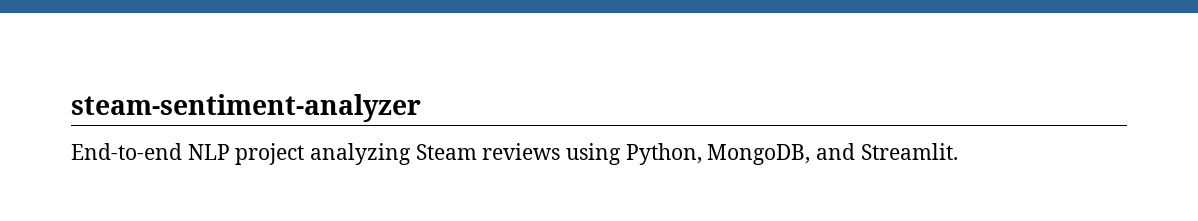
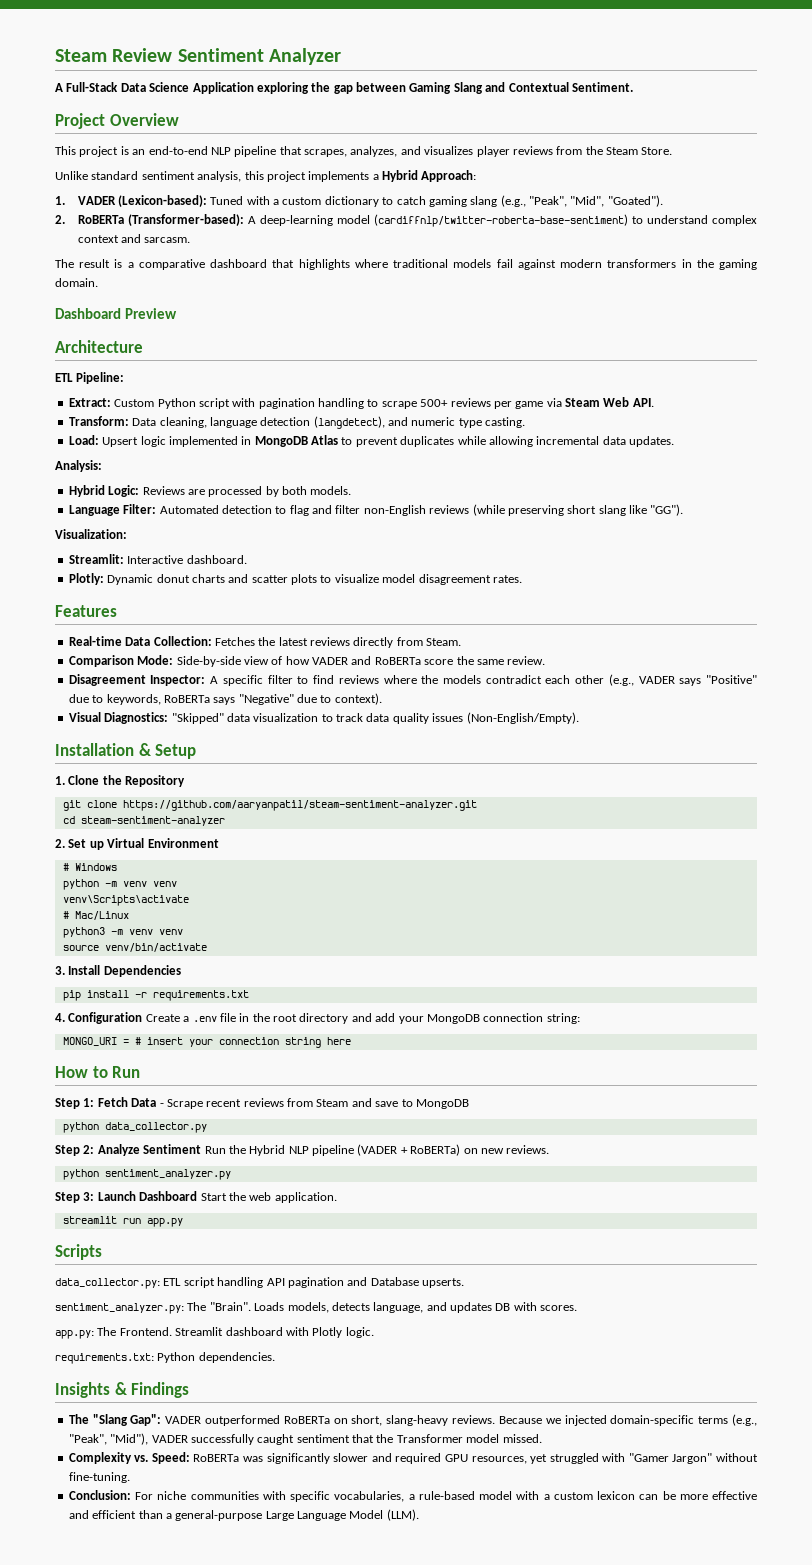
[71,94,421,122] [71,143,958,165] steam-sentiment-analyzer // End-to-end NLP project analyzing Steam reviews using Python, MongoDB, and Streamlit. -> [55,48,341,65] [55,82,633,94] [55,113,179,129] [55,146,673,157] [55,170,477,182] [55,195,663,207] [55,214,757,227] [77,234,191,243] [55,259,758,270] [55,278,98,287] [55,308,177,319] [55,340,143,353] [55,372,125,384] [68,397,654,409] [68,416,526,429] [68,435,674,447] [55,460,102,472] [68,485,352,497] [68,504,684,516] [55,529,127,539] [68,554,247,564] [68,573,522,585] [55,605,117,617] [68,636,462,648] [68,655,546,667] [68,674,758,686] [68,693,382,705] [68,712,579,724] [55,743,197,759] [55,775,186,787] [62,800,477,811] [62,816,225,826] [55,838,219,850] [62,863,117,871] [62,879,177,890] [62,895,189,906] [62,911,129,920] [62,927,183,938] [62,943,207,952] [55,965,181,977] [62,990,249,1001] [55,1012,580,1024] [62,1037,351,1048] [55,1066,141,1078] [55,1097,469,1109] [62,1122,207,1133] [55,1144,550,1156] [62,1169,231,1180] [55,1191,337,1203] [62,1216,183,1227] [55,1244,102,1260] [55,1277,464,1289] [55,1302,578,1314] [55,1327,374,1339] [55,1352,275,1364] [55,1382,190,1398] [68,1414,758,1426] [68,1433,542,1445] [68,1452,758,1464] [68,1472,130,1483] [68,1490,757,1502] [68,1509,419,1521] Steam Review Sentiment Analyzer // A Full-Stack Data Science Application exploring the gap between Gaming Slang and Contextual Sentiment. // Project Overview // This project is an end-to-end NLP pipeline that scrapes, analyzes, and visualizes player reviews from the Steam Store. // Unlike standard sentiment analysis, this project implements a Hybrid Approach: // 1. VADER (Lexicon-based): Tuned with a custom dictionary to catch gaming slang (e.g., "Peak", "Mid", "Goated"). // 2. RoBERTa (Transformer-based): A deep-learning model (cardiffnlp/twitter-roberta-base-sentiment) to understand complex context and sarcasm. // The result is a comparative dashboard that highlights where traditional models fail against modern transformers in the gaming domain. // Dashboard Preview // Architecture // ETL Pipeline: // Extract: Custom Python script with pagination handling to scrape 500+ reviews per game via Steam Web API. // Transform: Data cleaning, language detection (langdetect), and numeric type casting. // Load: Upsert logic implemented in MongoDB Atlas to prevent duplicates while allowing incremental data updates. // Analysis: // Hybrid Logic: Reviews are processed by both models. // Language Filter: Automated detection to flag and filter non-English reviews (while preserving short slang like "GG"). // Visualization: // Streamlit: Interactive dashboard. // Plotly: Dynamic donut charts and scatter plots to visualize model disagreement rates. // Features // Real-time Data Collection: Fetches the latest reviews directly from Steam. // Comparison Mode: Side-by-side view of how VADER and RoBERTa score the same review. // Disagreement Inspector: A specific filter to find reviews where the models contradict each other (e.g., VADER says "Positive" due to keywords, RoBERTa says "Negative" due to context). // Visual Diagnostics: "Skipped" data visualization to track data quality issues (Non-English/Empty). // Installation & Setup // 1. Clone the Repository // git clone https://github.com/aaryanpatil/steam-sentiment-analyzer.git // cd steam-sentiment-analyzer // 2. Set up Virtual Environment // # Windows // python -m venv venv // venv\Scripts\activate // # Mac/Linux // python3 -m venv venv // source venv/bin/activate // 3. Install Dependencies // pip install -r requirements.txt // 4. Configuration Create a .env file in the root directory and add your MongoDB connection string: // MONGO_URI = # insert your connection string here // How to Run // Step 1: Fetch Data - Scrape recent reviews from Steam and save to MongoDB // python data_collector.py // Step 2: Analyze Sentiment Run the Hybrid NLP pipeline (VADER + RoBERTa) on new reviews. // python sentiment_analyzer.py // Step 3: Launch Dashboard Start the web application. // streamlit run app.py // Scripts // data_collector.py: ETL script handling API pagination and Database upserts. // sentiment_analyzer.py: The "Brain". Loads models, detects language, and updates DB with scores. // app.py: The Frontend. Streamlit dashboard with Plotly logic. // requirements.txt: Python dependencies. // Insights & Findings // The "Slang Gap": VADER outperformed RoBERTa on short, slang-heavy reviews. Because we injected domain-specific terms (e.g., "Peak", "Mid"), VADER successfully caught sentiment that the Transformer model missed. // Complexity vs. Speed: RoBERTa was significantly slower and required GPU resources, yet struggled with "Gamer Jargon" without fine-tuning. // Conclusion: For niche communities with specific vocabularies, a rule-based model with a custom lexicon can be more effective and efficient than a general-purpose Large Language Model (LLM).

